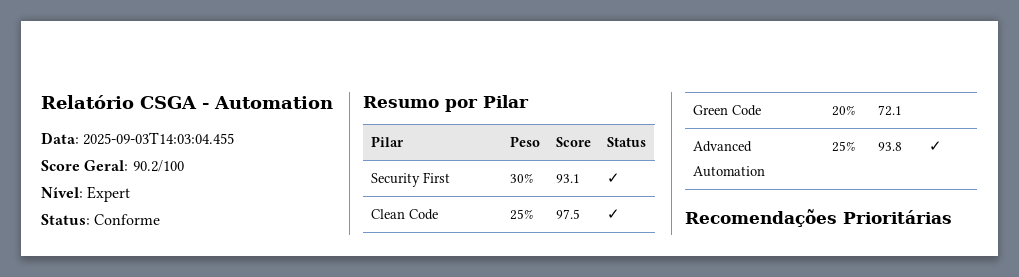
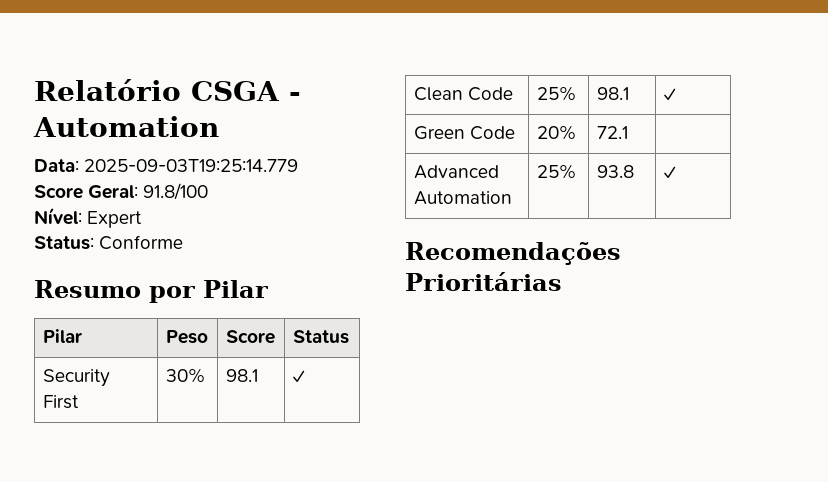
[83,132,235,145] 2025-09-03T14:03:04.455 -> [84,159,299,172] 2025-09-03T19:25:14.779
[132,160,184,172] 90.2/100 -> [143,183,209,200] 91.8/100
[555,174,580,183] 93.1 -> [225,369,258,382] 98.1
[555,209,580,219] 97.5 -> [596,87,629,100] 98.1

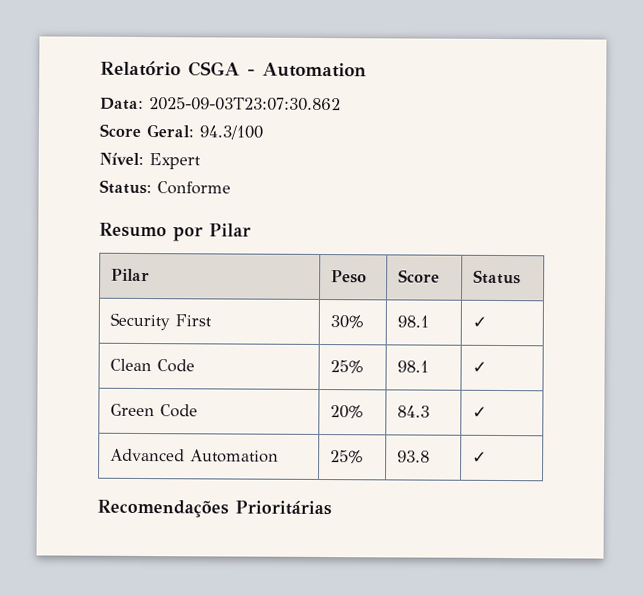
[84,159,299,172] 2025-09-03T19:25:14.779 -> [149,97,341,112] 2025-09-03T23:07:30.862
[143,183,209,200] 91.8/100 -> [199,125,263,140] 94.3/100
[596,126,628,139] 72.1 | -> [396,405,430,418] [471,406,487,418] 84.3 | ✓

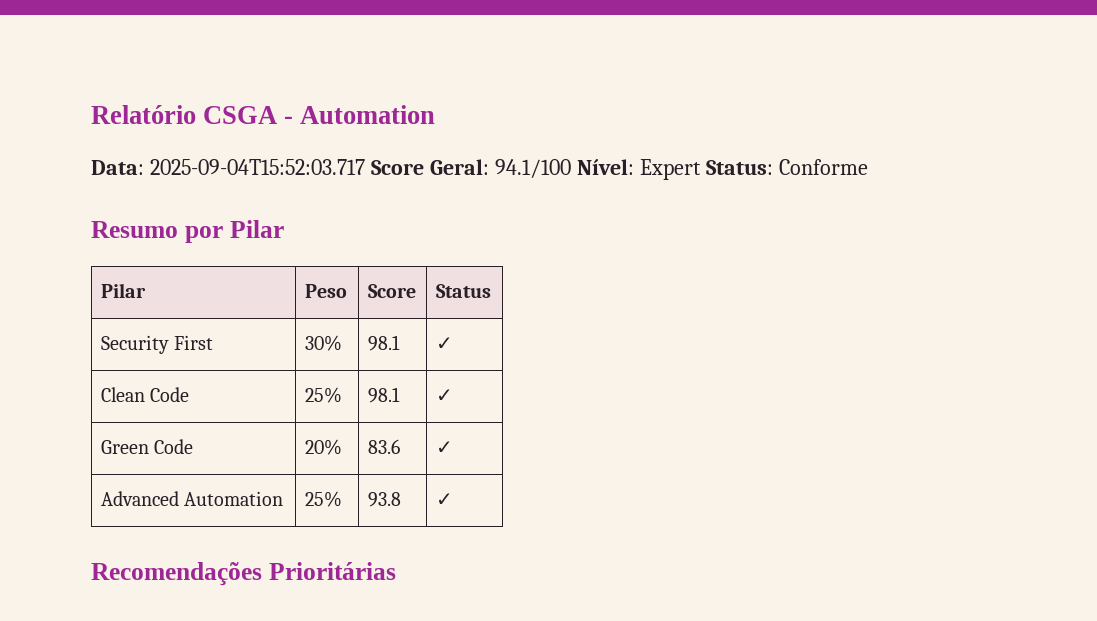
[149,97,341,112] 2025-09-03T23:07:30.862 // -> [149,159,365,175] 2025-09-04T15:52:03.717
[199,125,263,140] 94.3/100 // -> [494,159,571,178] 94.1/100
(201, 161) // -> (701, 169) none
[396,405,430,418] 84.3 -> [367,439,400,454] 83.6

